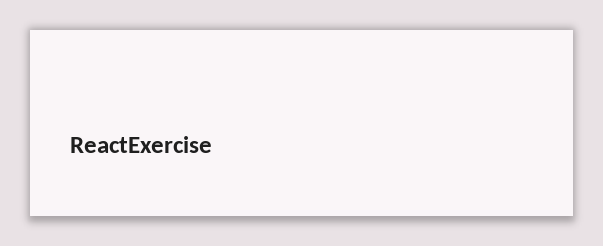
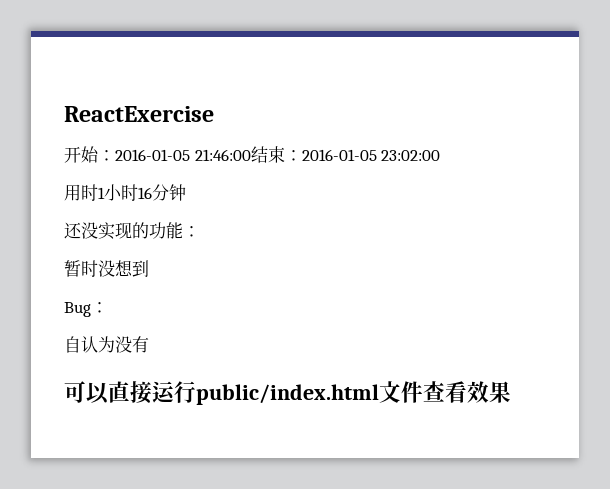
(212, 144) none -> [64,146,441,163] [64,184,186,201] [64,222,200,240] [64,260,149,277] [64,302,108,317] [64,336,149,353] [64,381,511,405] // 开始：2016-01-05 21:46:00结束：2016-01-05 23:02:00 // 用时1小时16分钟 // 还没实现的功能： // 暂时没想到 // Bug： // 自认为没有 // 可以直接运行public/index.html文件查看效果

